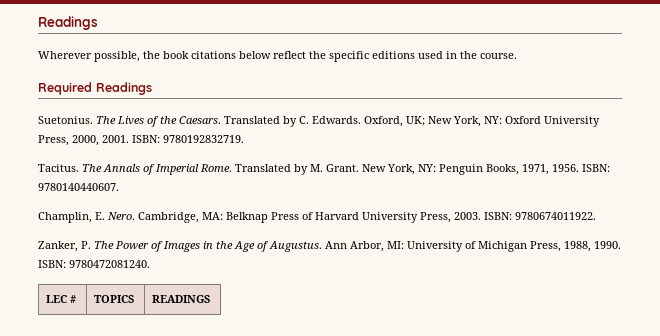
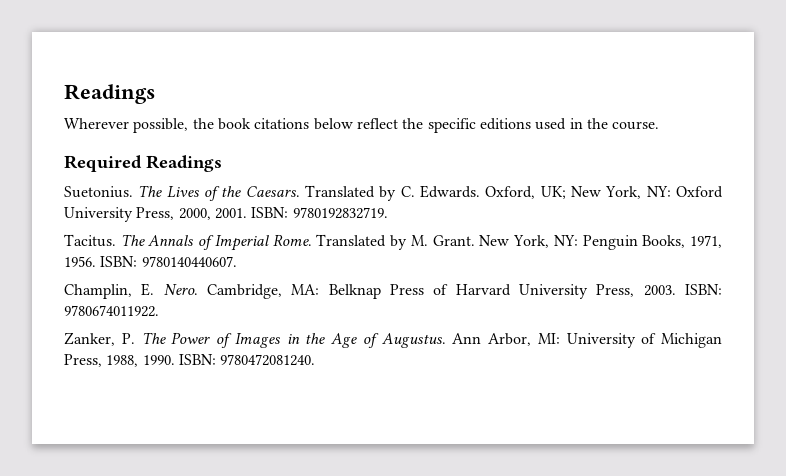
[46,295,77,303] [94,295,135,303] [152,295,211,303] // LEC # | TOPICS | READINGS -> (316, 360) none

